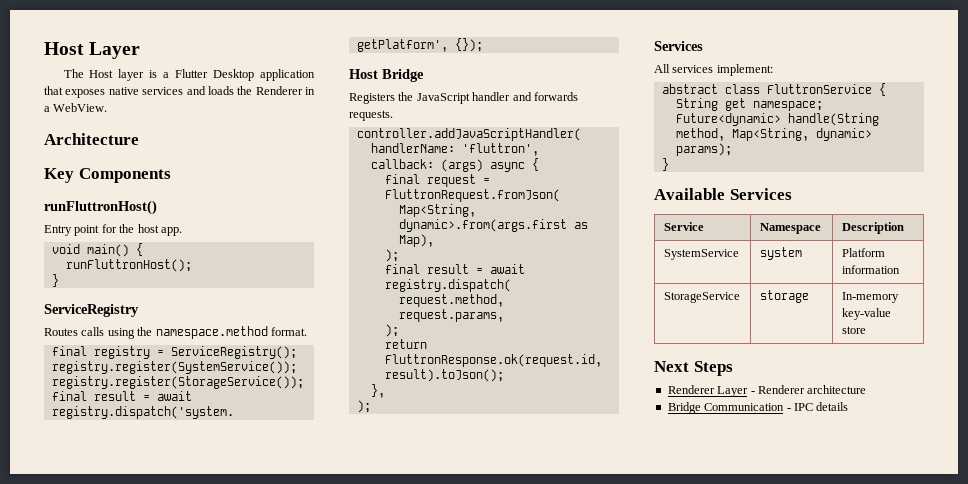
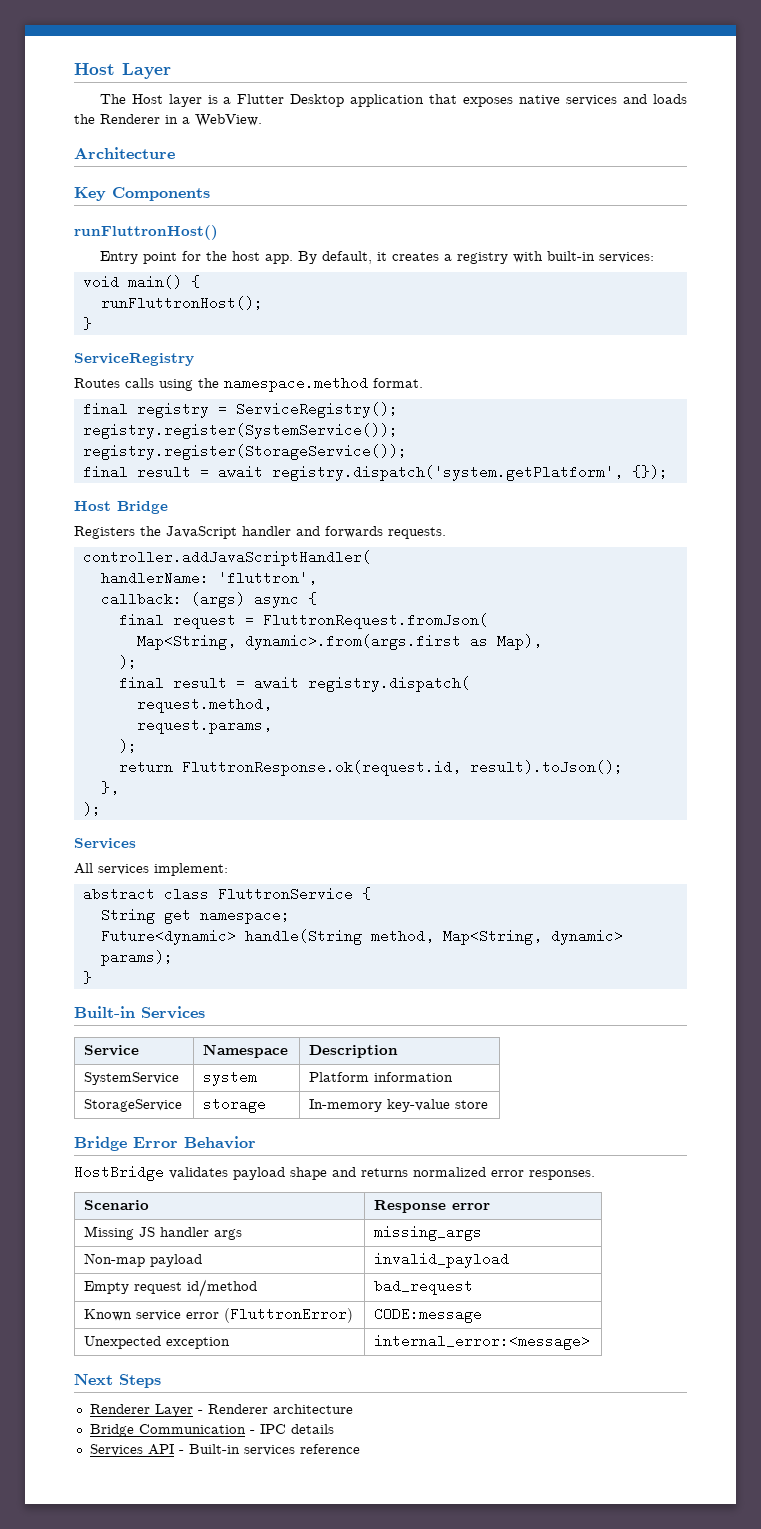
(182, 231) none -> [297,251,654,264] By default, it creates a registry with built-in services:
[654,188,725,200] Available -> [74,1006,135,1018] Built-in
(866, 330) none -> [74,1136,256,1151] [74,1165,595,1181] [84,1200,150,1210] [374,1200,491,1213] [84,1226,243,1240] [374,1225,483,1241] [84,1253,203,1267] [374,1252,510,1268] [84,1279,258,1297] [374,1279,474,1295] [84,1307,354,1323] [374,1307,483,1323] [84,1336,231,1349] [374,1334,591,1350] // Bridge Error Behavior // HostBridge validates payload shape and returns normalized error responses. // Scenario | Response error // Missing JS handler args | missing_args // Non-map payload | invalid_payload // Empty request id/method | bad_request // Known service error (FluttronError) | CODE:message // Unexpected exception | internal_error:<message>
(849, 406) none -> [89,1444,360,1456] // Services API - Built-in services reference

